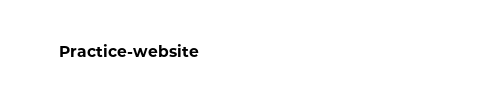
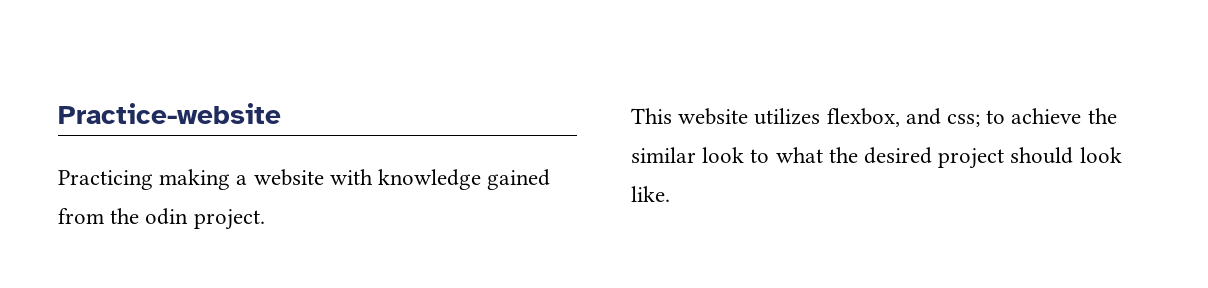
(199, 50) none -> [58,169,551,190] [58,208,265,230] [631,108,1117,127] [631,147,1122,169] [631,186,670,202] // Practicing making a website with knowledge gained from the odin project. // This website utilizes flexbox, and css; to achieve the similar look to what the desired project should look like.

